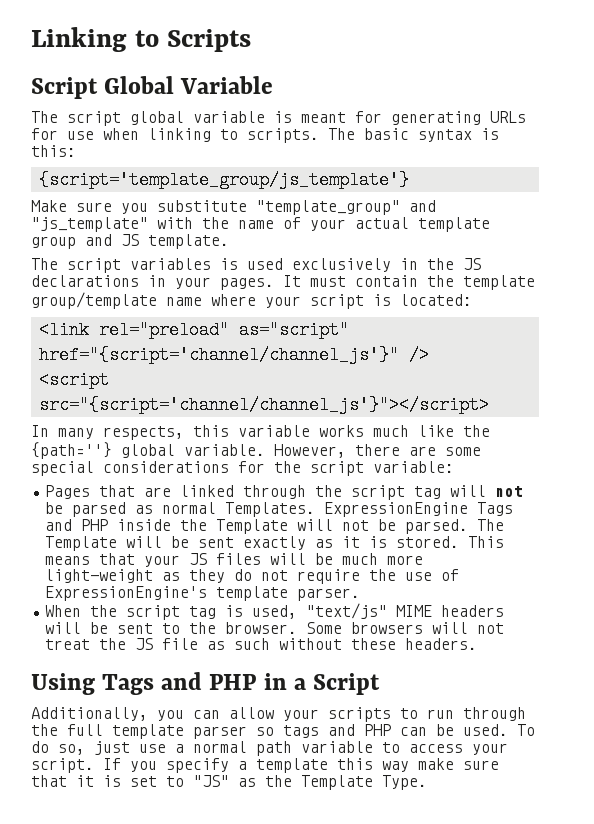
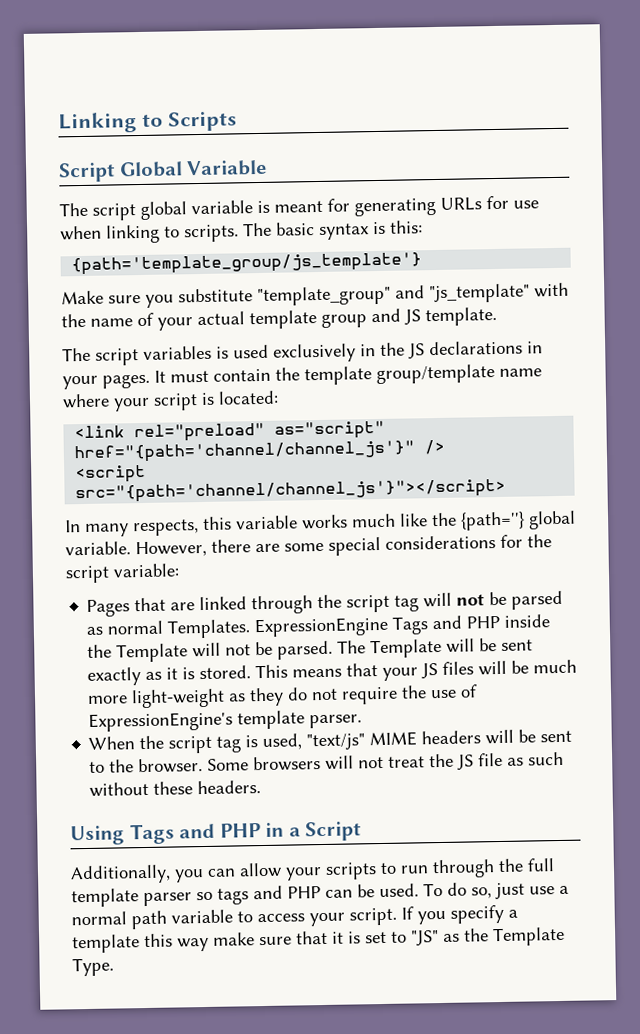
[38,171,409,189] {script='template_group/js_template'} -> [71,252,423,276] {path='template_group/js_template'}
[38,346,399,364] href="{script='channel/channel_js'}" -> [74,440,417,464] href="{path='channel/channel_js'}"
[38,396,489,414] src="{script='channel/channel_js'}"></script> -> [75,478,507,504] src="{path='channel/channel_js'}"></script>

